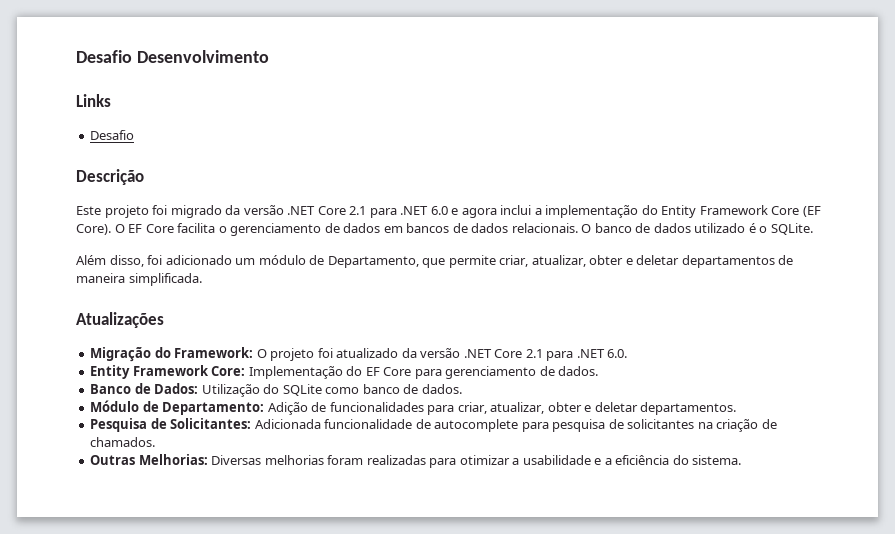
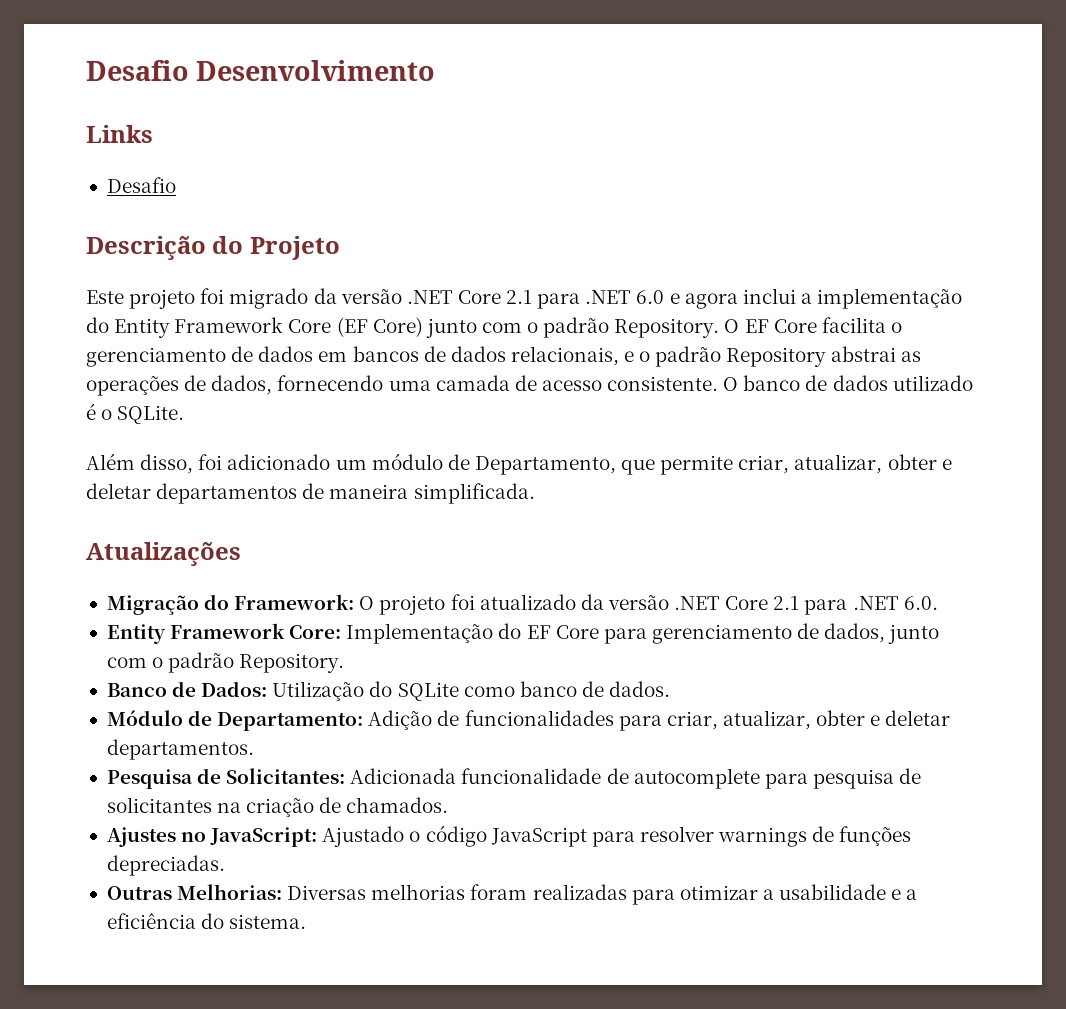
(144, 177) none -> [212,236,340,260] do Projeto
[76,224,111,235] Core). -> [372,317,720,338] Core) junto com o padrão Repository.
[511,223,578,233] relacionais. -> [510,346,921,367] [86,375,719,396] relacionais, e o padrão Repository abstrai as operações de dados, fornecendo uma camada de acesso consistente.
[558,366,599,376] dados. -> [824,623,940,644] [106,652,345,673] dados, junto com o padrão Repository.
(156, 442) none -> [106,825,912,847] [106,855,225,876] // Ajustes no JavaScript: Ajustado o código JavaScript para resolver warnings de funções depreciadas.

